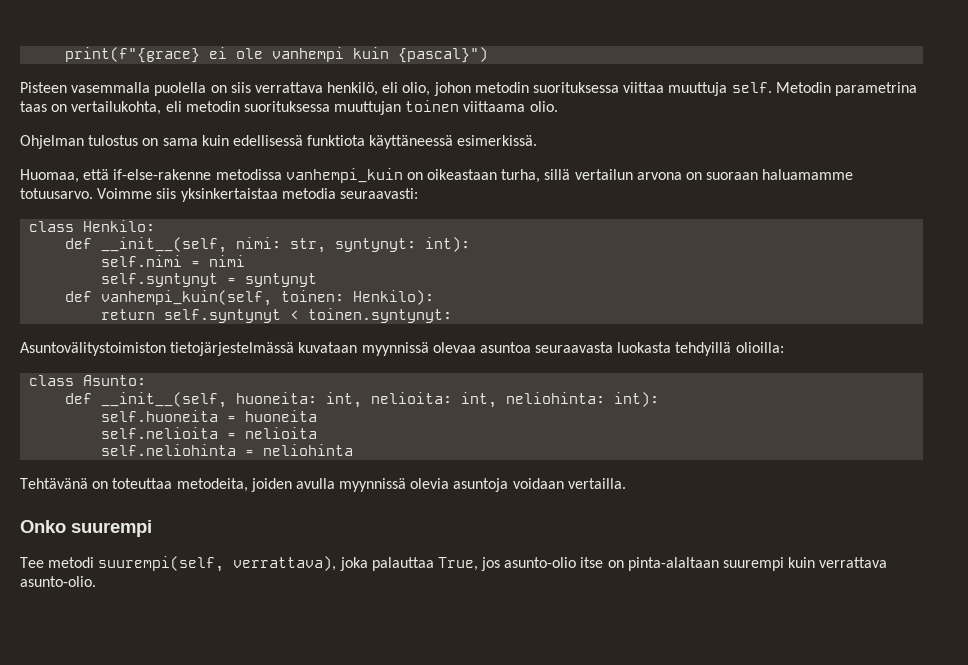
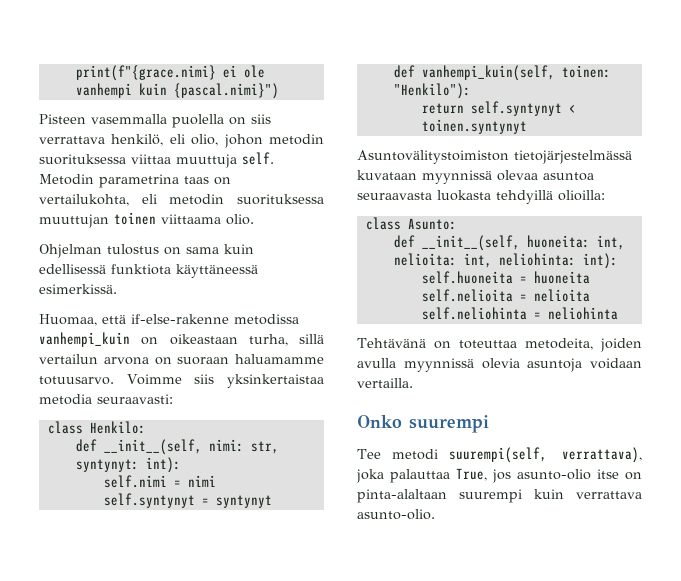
[65,47,201,63] print(f"{grace} -> [75,65,216,81] print(f"{grace.nimi}
[398,47,489,63] {pascal}") -> [173,83,279,99] {pascal.nimi}")
[353,290,435,305] Henkilo): -> [393,83,471,99] "Henkilo"):
[308,308,453,323] toinen.syntynyt: -> [421,119,527,134] toinen.syntynyt

